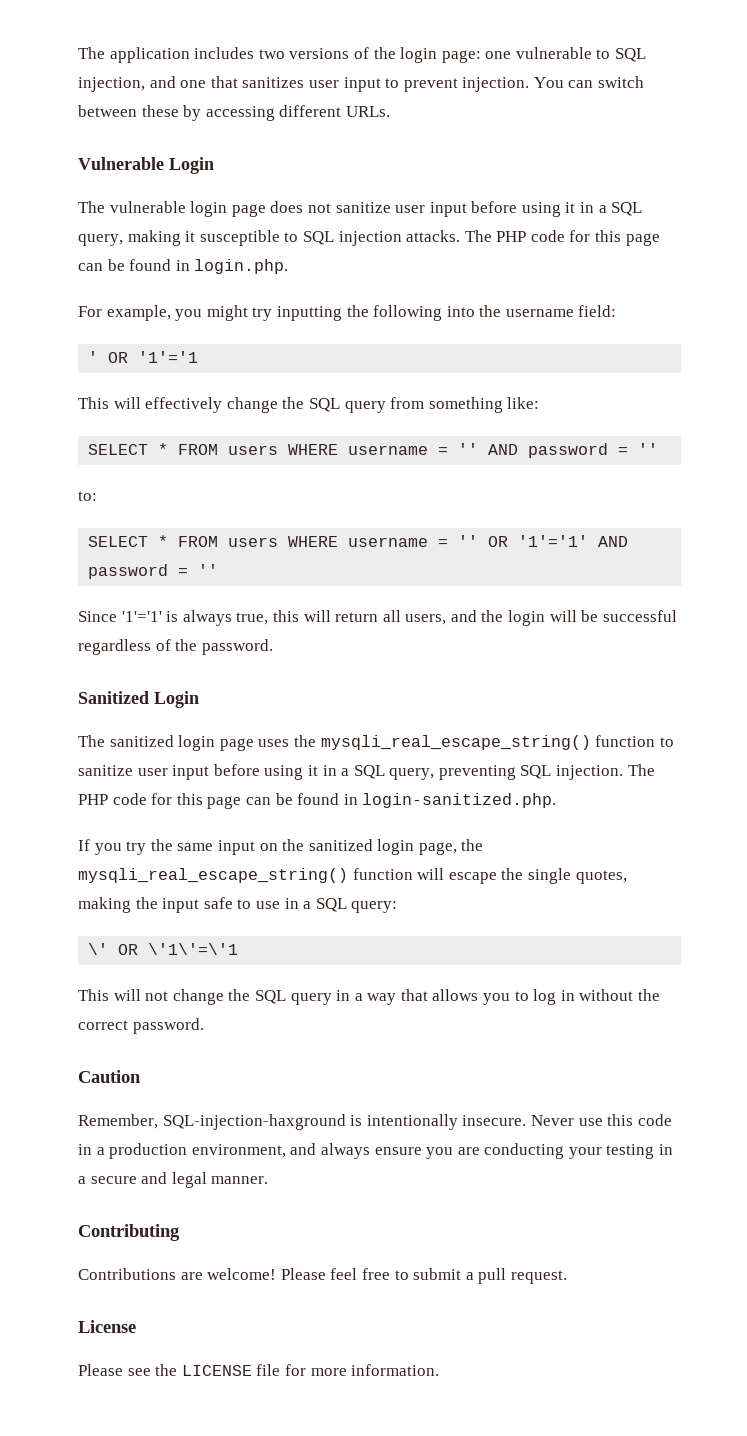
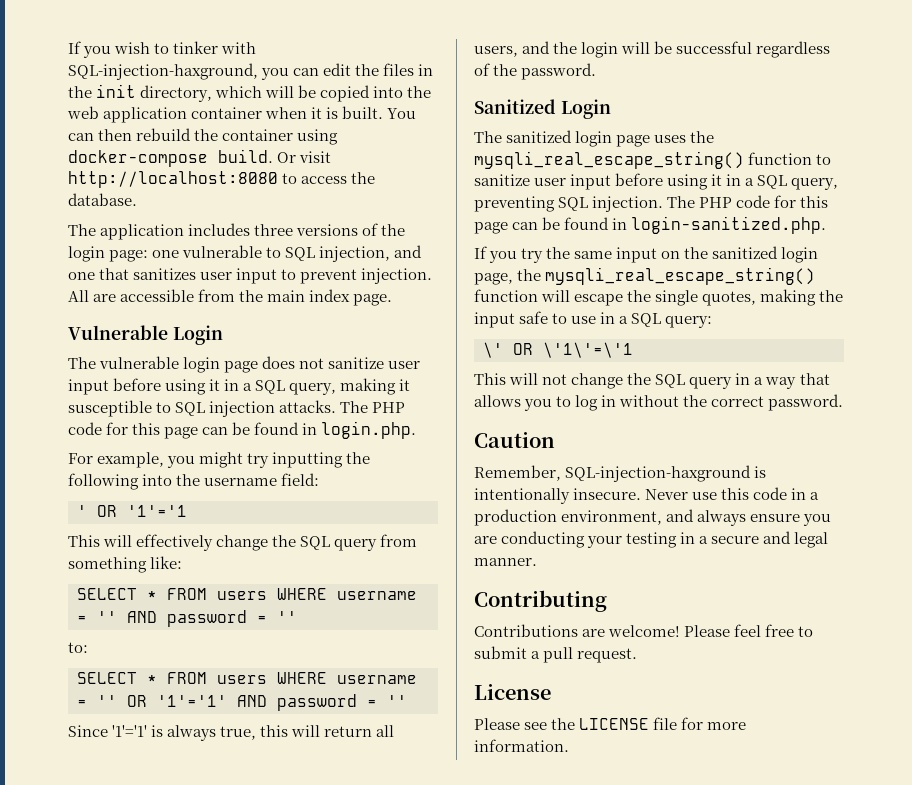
(78, 53) none -> [68,41,257,58] [68,63,434,80] [68,84,432,102] [67,106,417,123] [68,128,339,145] [68,149,332,167] [68,171,376,188] [68,193,137,206] If you wish to tinker with SQL-injection-haxground, you can edit the files in the init directory, which will be copied into the web application container when it is built. You can then rebuild the container using docker-compose build. Or visit http://localhost:8080 to access the database. //
[258,49,285,59] two -> [254,224,294,236] three
[533,76,645,88] [78,105,390,121] You can switch between these by accessing different URLs. -> [68,289,393,306] All are accessible from the main index page.

